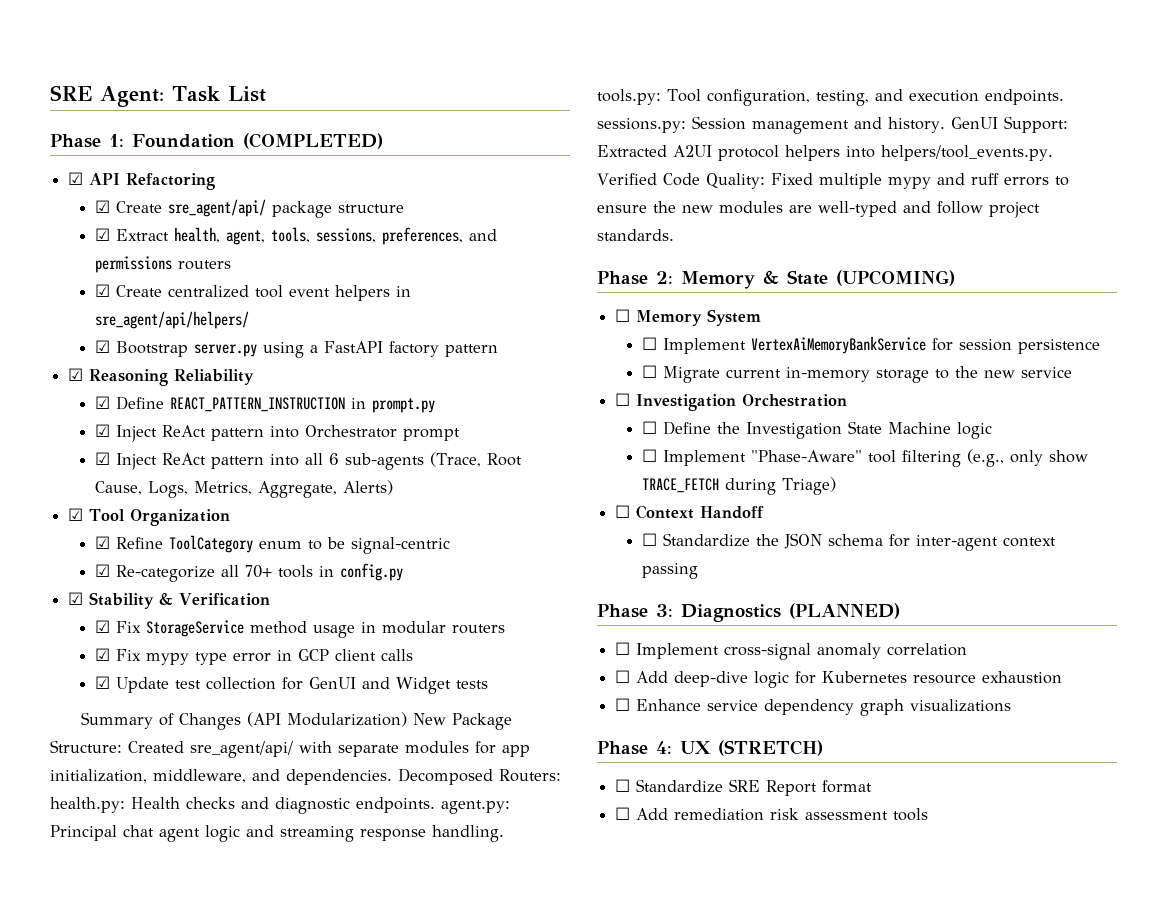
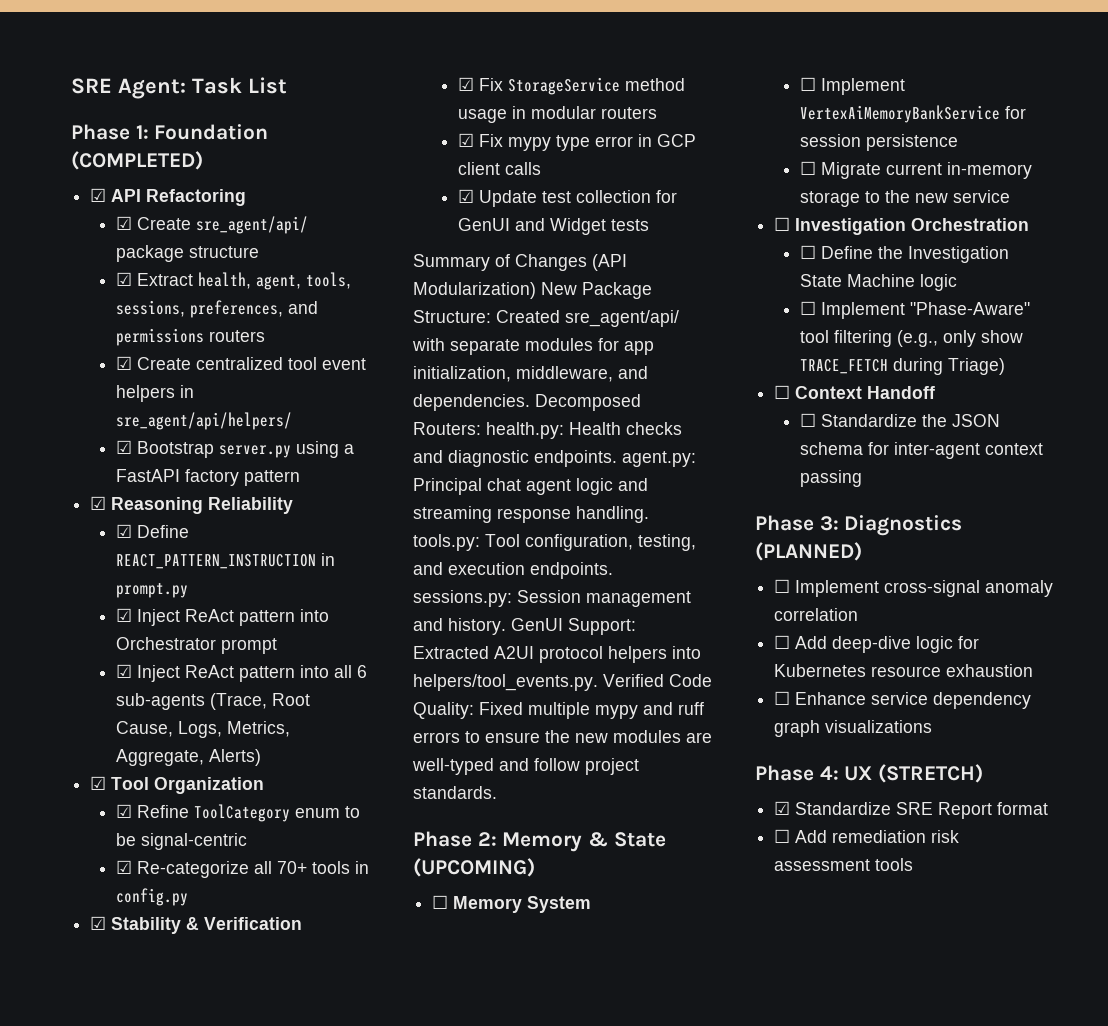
[615,779,631,792] ☐ -> [774,801,791,815] ☑

